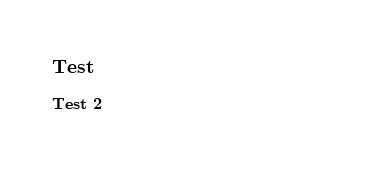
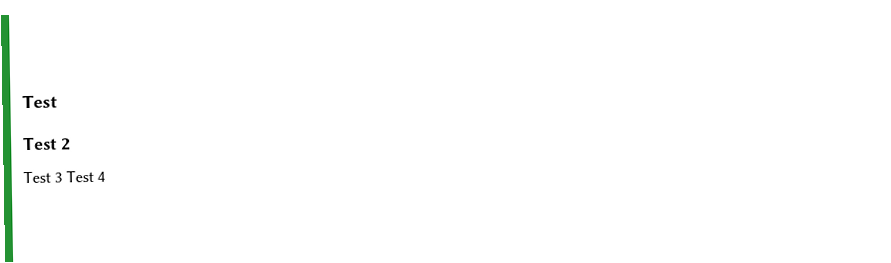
(102, 103) none -> [23,169,106,184] // Test 3 Test 4

